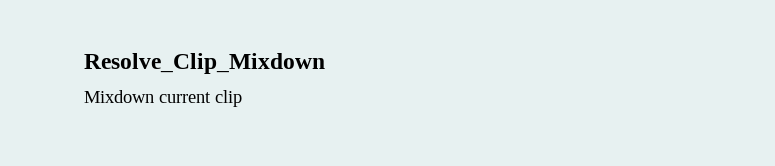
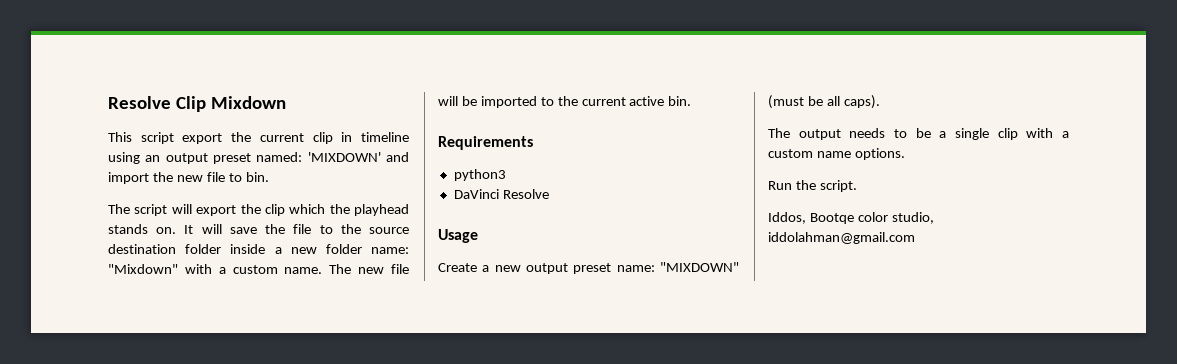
[84,53,325,74] [84,90,242,107] Resolve_Clip_Mixdown // Mixdown current clip -> [108,96,286,112] [108,132,410,144] [108,152,409,164] [108,172,269,184] [108,204,409,216] [108,224,410,234] [108,244,409,254] [108,264,409,274] [438,96,692,108] [438,136,533,150] [453,169,506,181] [453,189,549,199] [438,229,478,243] [438,262,739,274] [768,95,880,109] [768,128,1069,140] [768,148,905,160] [768,180,857,192] [768,212,934,224] [768,232,915,244] Resolve Clip Mixdown // This script export the current clip in timeline using an output preset named: 'MIXDOWN' and import the new file to bin. // The script will export the clip which the playhead stands on. It will save the file to the source destination folder inside a new folder name: "Mixdown" with a custom name. The new file will be imported to the current active bin. // Requirements // python3 // DaVinci Resolve // Usage // Create a new output preset name: "MIXDOWN" (must be all caps). // The output needs to be a single clip with a custom name options. // Run the script. // Iddos, Bootqe color studio, iddolahman@gmail.com

